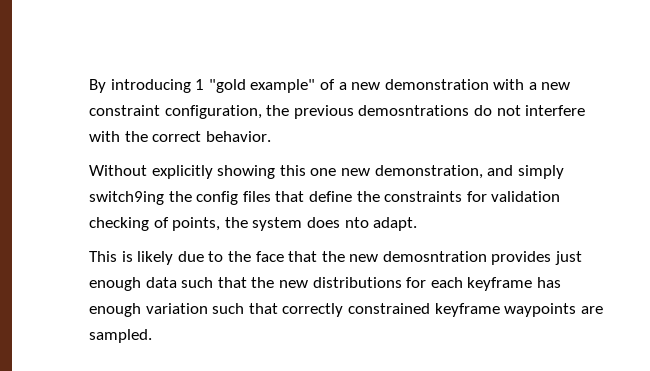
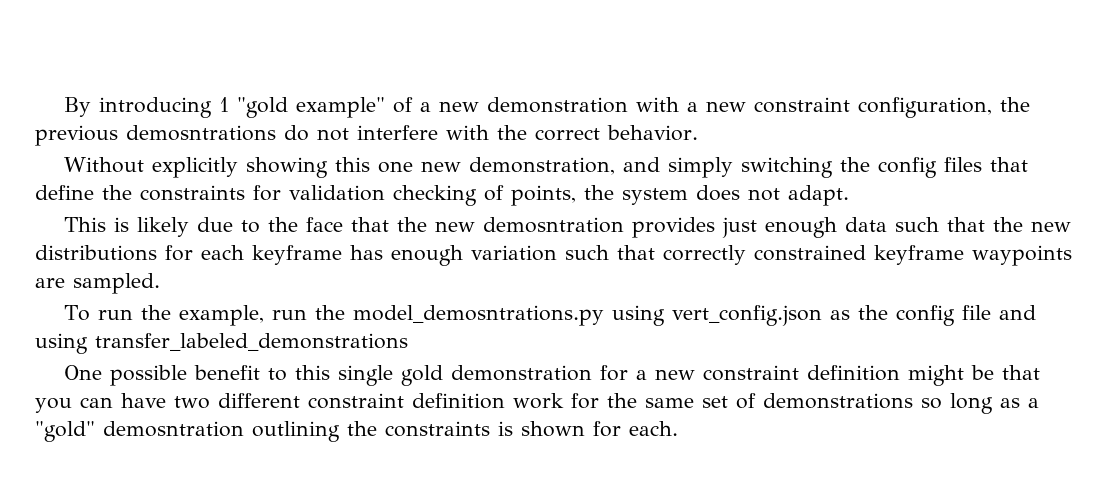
[89,191,164,205] switch9ing -> [741,157,834,178] switching
[344,217,369,228] nto -> [748,188,780,201] not
(152, 336) none -> [64,305,1037,326] [35,333,408,354] [64,365,1041,386] [35,393,1039,414] [35,421,678,442] // To run the example, run the model_demosntrations.py using vert_config.json as the config file and using transfer_labeled_demonstrations // One possible benefit to this single gold demonstration for a new constraint definition might be that you can have two different constraint definition work for the same set of demonstrations so long as a "gold" demosntration outlining the constraints is shown for each.

